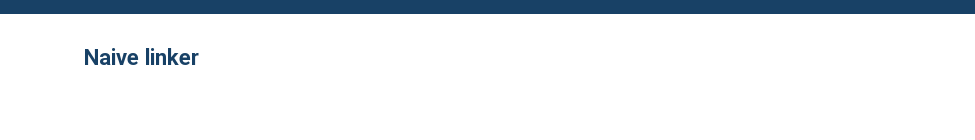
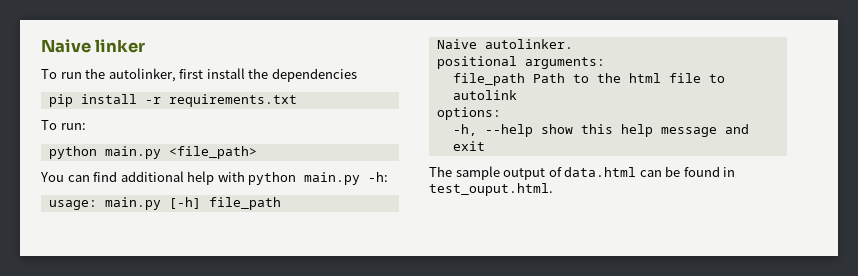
(199, 56) none -> [41,68,357,82] [48,94,297,107] [41,120,86,130] [48,146,257,159] [40,171,389,185] [48,197,281,210] [436,39,573,49] [436,56,605,69] [452,73,725,86] [452,90,517,100] [436,107,501,120] [452,124,749,137] [452,141,485,151] [429,166,736,180] [429,183,553,196] // To run the autolinker, first install the dependencies // pip install -r requirements.txt // To run: // python main.py <file_path> // You can find additional help with python main.py -h: // usage: main.py [-h] file_path // Naive autolinker. // positional arguments: // file_path Path to the html file to autolink // options: // -h, --help show this help message and exit // The sample output of data.html can be found in test_ouput.html.

